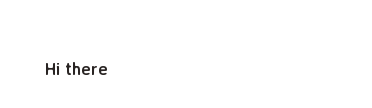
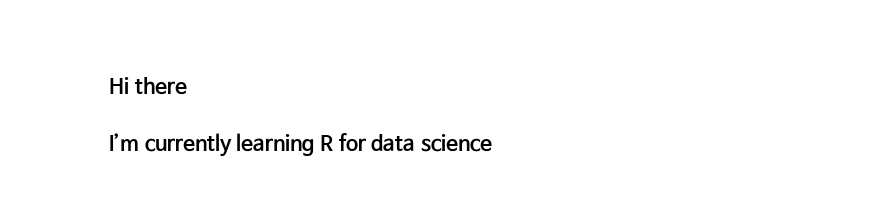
(108, 68) none -> [109,133,492,157] // I’m currently learning R for data science

